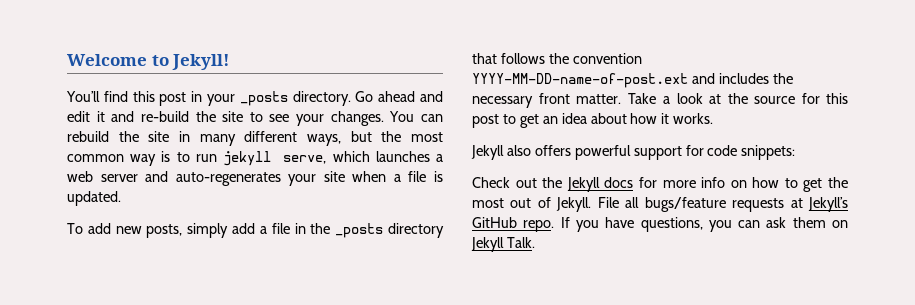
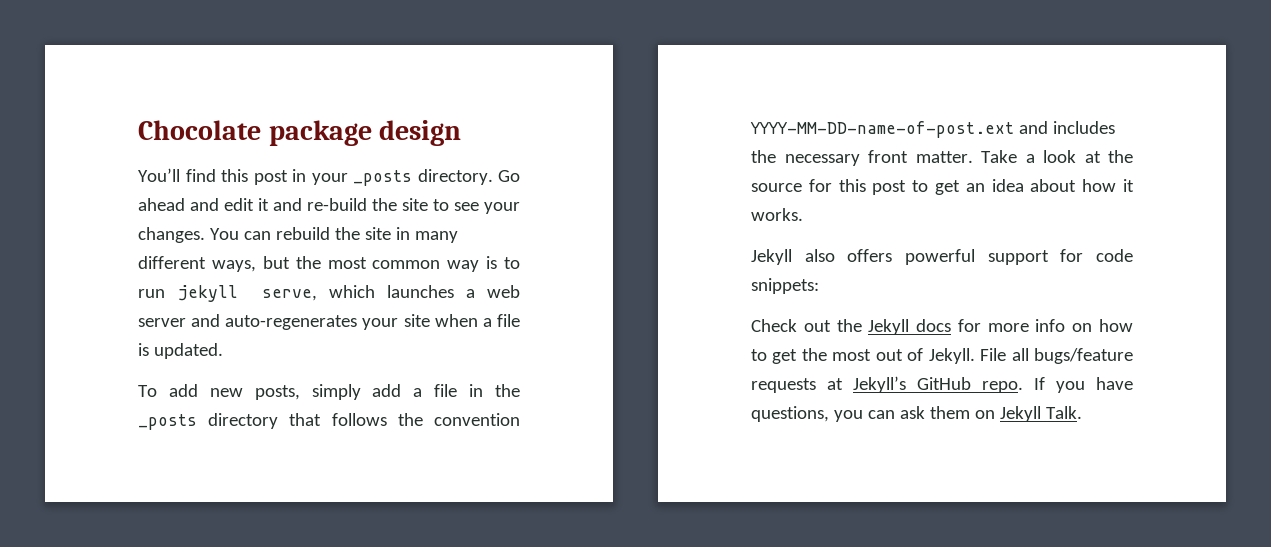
[67,54,231,70] Welcome to Jekyll! -> [138,120,462,146] Chocolate package design

